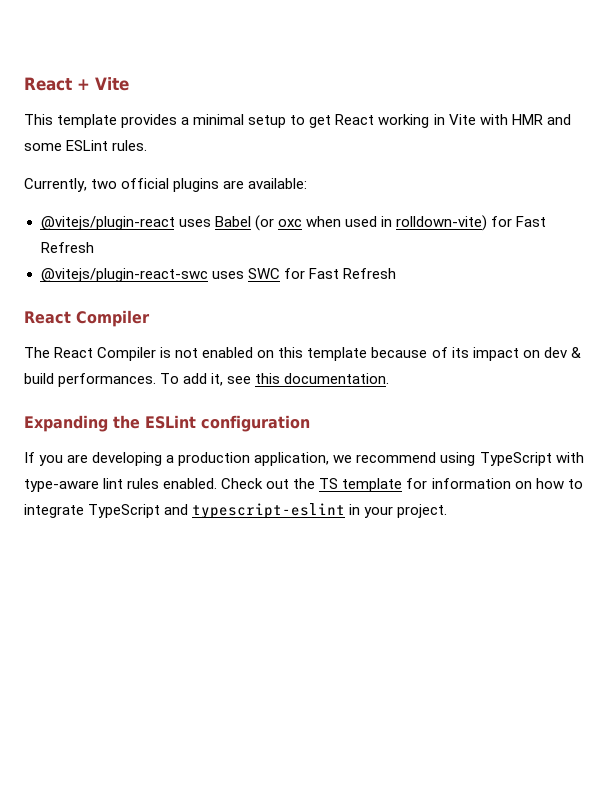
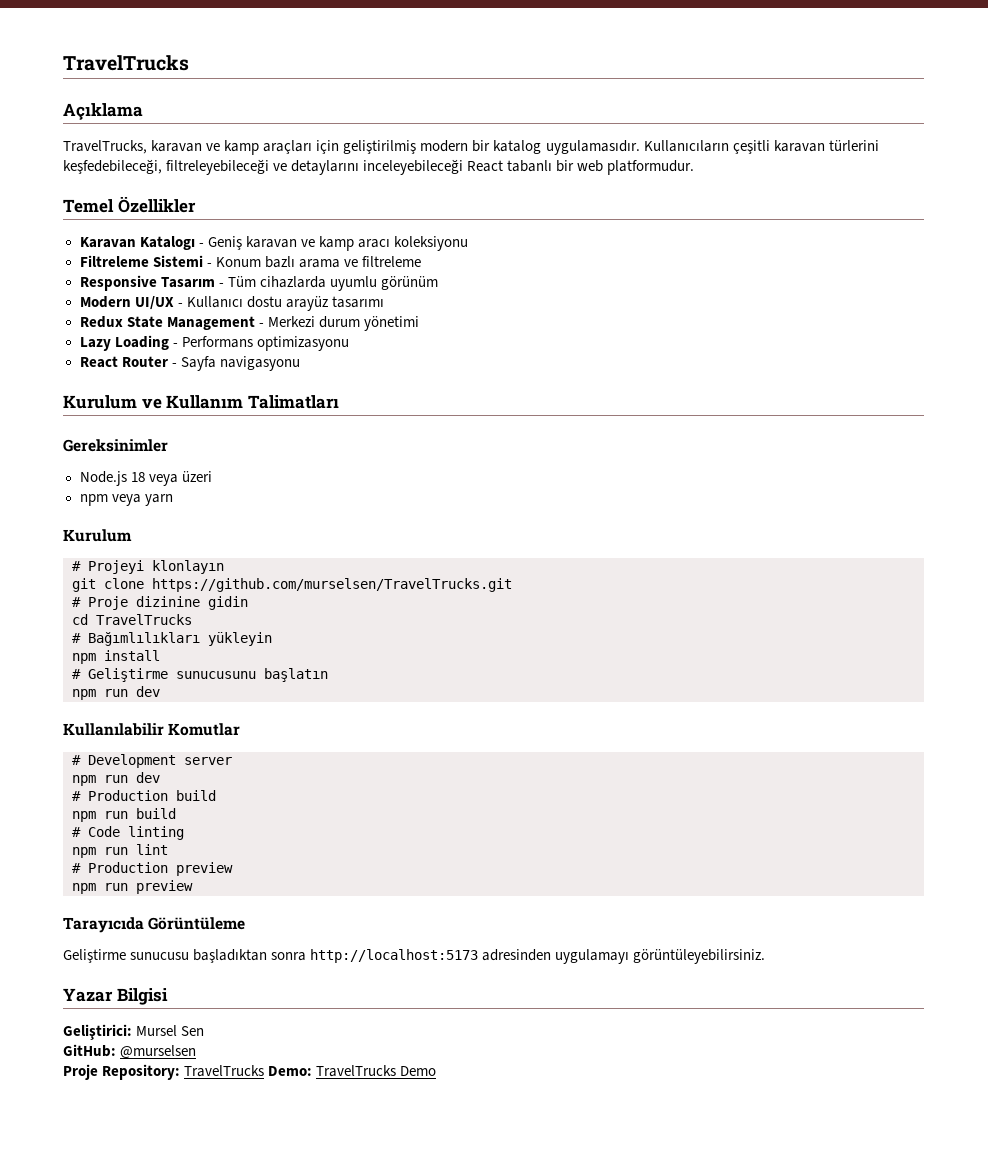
[24,77,129,91] [24,114,571,128] [24,140,148,151] [24,178,308,192] [40,215,547,231] [40,242,94,253] [40,268,396,282] [24,310,150,327] [24,347,581,361] [24,373,390,387] [24,415,310,432] [24,452,584,466] [24,478,583,492] [24,503,448,519] React + Vite // This template provides a minimal setup to get React working in Vite with HMR and some ESLint rules. // Currently, two official plugins are available: // @vitejs/plugin-react uses Babel (or oxc when used in rolldown-vite) for Fast Refresh // @vitejs/plugin-react-swc uses SWC for Fast Refresh // React Compiler // The React Compiler is not enabled on this template because of its impact on dev & build performances. To add it, see this documentation. // Expanding the ESLint configuration // If you are developing a production application, we recommend using TypeScript with type-aware lint rules enabled. Check out the TS template for information on how to integrate TypeScript and typescript-eslint in your project. -> [63,55,189,71] [63,103,143,120] [63,140,879,155] [63,159,695,175] [63,197,196,213] [79,236,468,251] [79,255,421,268] [79,275,438,291] [79,296,384,311] [79,316,419,331] [79,335,349,351] [79,356,300,371] [63,395,339,409] [63,439,168,452] [79,471,212,486] [79,494,173,506] [63,529,132,542] [72,560,224,574] [72,578,512,592] [72,596,248,610] [72,614,192,625] [72,632,272,646] [72,650,160,664] [72,668,328,682] [72,686,160,700] [63,723,241,736] [72,754,232,768] [72,772,160,786] [72,790,216,801] [72,808,176,822] [72,826,184,840] [72,844,168,858] [72,862,233,876] [72,880,193,894] [63,917,246,933] [63,949,766,964] [63,988,168,1005] [63,1024,205,1040] [63,1044,197,1058] [63,1064,437,1080] TravelTrucks // Açıklama // TravelTrucks, karavan ve kamp araçları için geliştirilmiş modern bir katalog uygulamasıdır. Kullanıcıların çeşitli karavan türlerini keşfedebileceği, filtreleyebileceği ve detaylarını inceleyebileceği React tabanlı bir web platformudur. // Temel Özellikler // Karavan Katalogı - Geniş karavan ve kamp aracı koleksiyonu // Filtreleme Sistemi - Konum bazlı arama ve filtreleme // Responsive Tasarım - Tüm cihazlarda uyumlu görünüm // Modern UI/UX - Kullanıcı dostu arayüz tasarımı // Redux State Management - Merkezi durum yönetimi // Lazy Loading - Performans optimizasyonu // React Router - Sayfa navigasyonu // Kurulum ve Kullanım Talimatları // Gereksinimler // Node.js 18 veya üzeri // npm veya yarn // Kurulum // # Projeyi klonlayın // git clone https://github.com/murselsen/TravelTrucks.git // # Proje dizinine gidin // cd TravelTrucks // # Bağımlılıkları yükleyin // npm install // # Geliştirme sunucusunu başlatın // npm run dev // Kullanılabilir Komutlar // # Development server // npm run dev // # Production build // npm run build // # Code linting // npm run lint // # Production preview // npm run preview // Tarayıcıda Görüntüleme // Geliştirme sunucusu başladıktan sonra http://localhost:5173 adresinden uygulamayı görüntüleyebilirsiniz. // Yazar Bilgisi // Geliştirici: Mursel Sen // GitHub: @murselsen // Proje Repository: TravelTrucks Demo: TravelTrucks Demo

